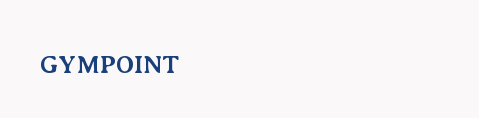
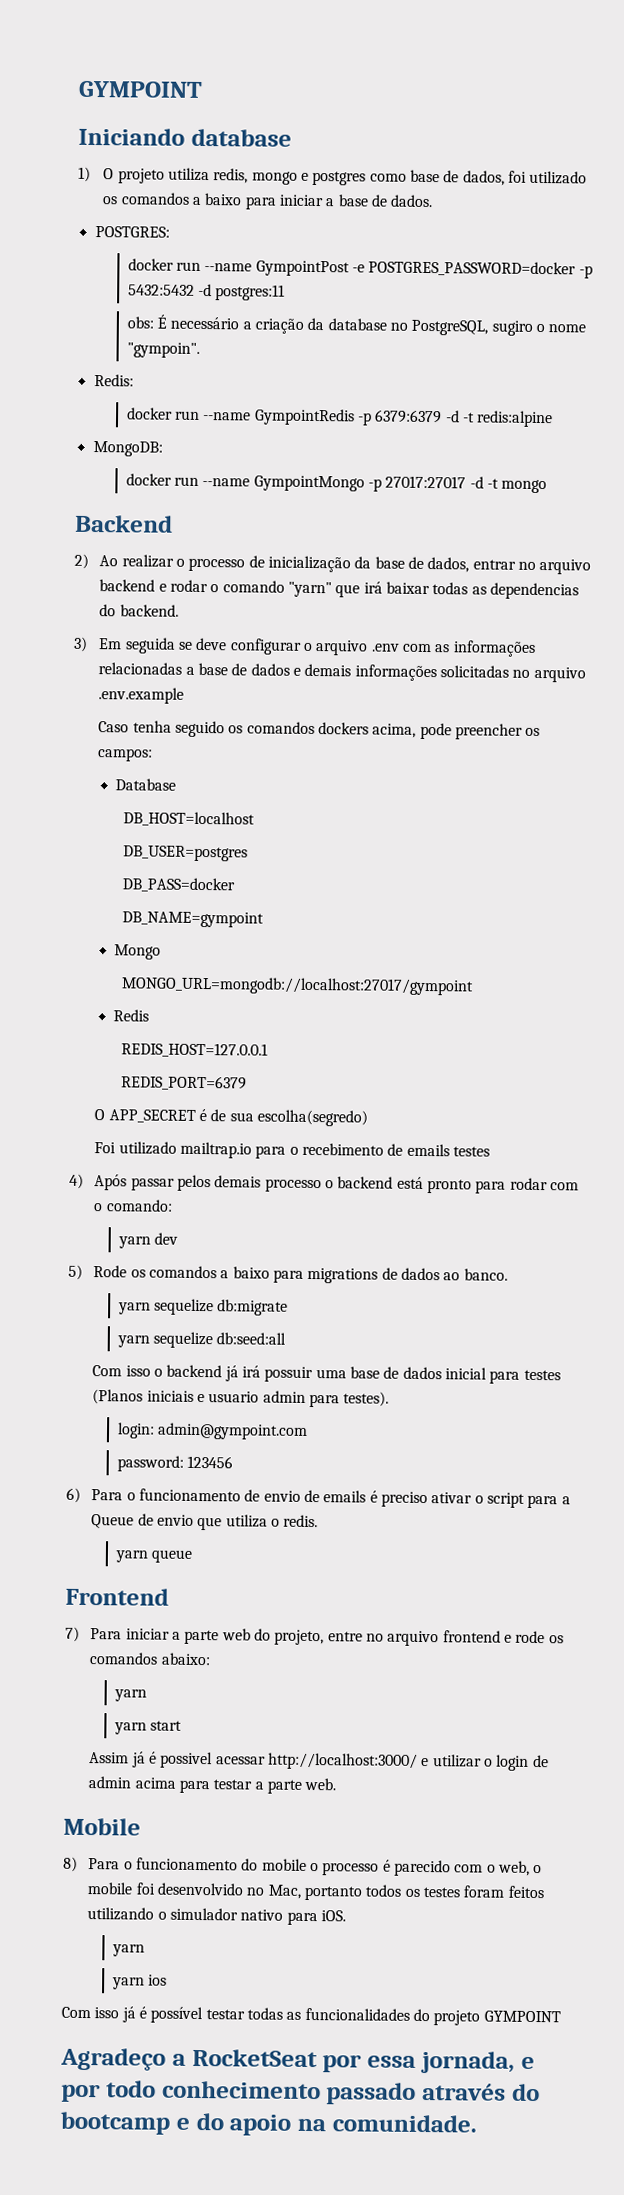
[40,56,179,73] GYMPOINT -> [78,80,203,98] [78,127,292,147] [78,166,588,186] [102,192,434,210] [94,226,170,238] [127,258,593,279] [127,283,286,301] [126,314,587,336] [126,342,200,358] [93,374,134,387] [126,407,554,428] [92,441,163,457] [125,473,548,494] [75,514,173,533] [74,553,592,575] [99,579,579,600] [99,604,179,617] [73,636,536,657] [98,662,586,683] [98,687,185,704] [98,720,541,740] [97,748,154,762] [114,778,176,791] [122,811,255,827] [122,845,248,862] [121,877,235,893] [121,911,264,928] [113,944,161,960] [120,976,474,996] [112,1009,149,1022] [120,1042,268,1058] [120,1075,247,1091] [94,1108,368,1127] [94,1141,490,1159] [69,1173,579,1194] [93,1199,173,1212] [117,1232,179,1249] [68,1264,508,1284] [117,1298,289,1316] [116,1331,287,1349] [92,1364,561,1384] [92,1389,390,1408] [116,1422,309,1440] [116,1455,234,1472] [66,1487,571,1509] [91,1513,319,1531] [114,1549,193,1563] [65,1587,169,1606] [65,1626,564,1647] [89,1652,211,1666] [113,1689,147,1702] [113,1720,183,1735] [89,1751,549,1771] [88,1776,337,1794] [63,1817,141,1836] [63,1856,543,1877] [87,1882,544,1901] [87,1907,346,1926] [111,1944,145,1957] [111,1974,168,1990] [61,2006,561,2026] [60,2047,535,2074] [61,2080,540,2105] [60,2111,477,2136] GYMPOINT // Iniciando database // 1) O projeto utiliza redis, mongo e postgres como base de dados, foi utilizado os comandos a baixo para iniciar a base de dados. // POSTGRES: // docker run --name GympointPost -e POSTGRES_PASSWORD=docker -p 5432:5432 -d postgres:11 // obs: É necessário a criação da database no PostgreSQL, sugiro o nome "gympoin". // Redis: // docker run --name GympointRedis -p 6379:6379 -d -t redis:alpine // MongoDB: // docker run --name GympointMongo -p 27017:27017 -d -t mongo // Backend // 2) Ao realizar o processo de inicialização da base de dados, entrar no arquivo backend e rodar o comando "yarn" que irá baixar todas as dependencias do backend. // 3) Em seguida se deve configurar o arquivo .env com as informações relacionadas a base de dados e demais informações solicitadas no arquivo .env.example // Caso tenha seguido os comandos dockers acima, pode preencher os campos: // Database // DB_HOST=localhost // DB_USER=postgres // DB_PASS=docker // DB_NAME=gympoint // Mongo // MONGO_URL=mongodb://localhost:27017/gympoint // Redis // REDIS_HOST=127.0.0.1 // REDIS_PORT=6379 // O APP_SECRET é de sua escolha(segredo) // Foi utilizado mailtrap.io para o recebimento de emails testes // 4) Após passar pelos demais processo o backend está pronto para rodar com o comando: // yarn dev // 5) Rode os comandos a baixo para migrations de dados ao banco. // yarn sequelize db:migrate // yarn sequelize db:seed:all // Com isso o backend já irá possuir uma base de dados inicial para testes (Planos iniciais e usuario admin para testes). // login: admin@gympoint.com // password: 123456 // 6) Para o funcionamento de envio de emails é preciso ativar o script para a Queue de envio que utiliza o redis. // yarn queue // Frontend // 7) Para iniciar a parte web do projeto, entre no arquivo frontend e rode os comandos abaixo: // yarn // yarn start // Assim já é possivel acessar http://localhost:3000/ e utilizar o login de admin acima para testar a parte web. // Mobile // 8) Para o funcionamento do mobile o processo é parecido com o web, o mobile foi desenvolvido no Mac, portanto todos os testes foram feitos utilizando o simulador nativo para iOS. // yarn // yarn ios // Com isso já é possível testar todas as funcionalidades do projeto GYMPOINT // Agradeço a RocketSeat por essa jornada, e por todo conhecimento passado através do bootcamp e do apoio na comunidade.

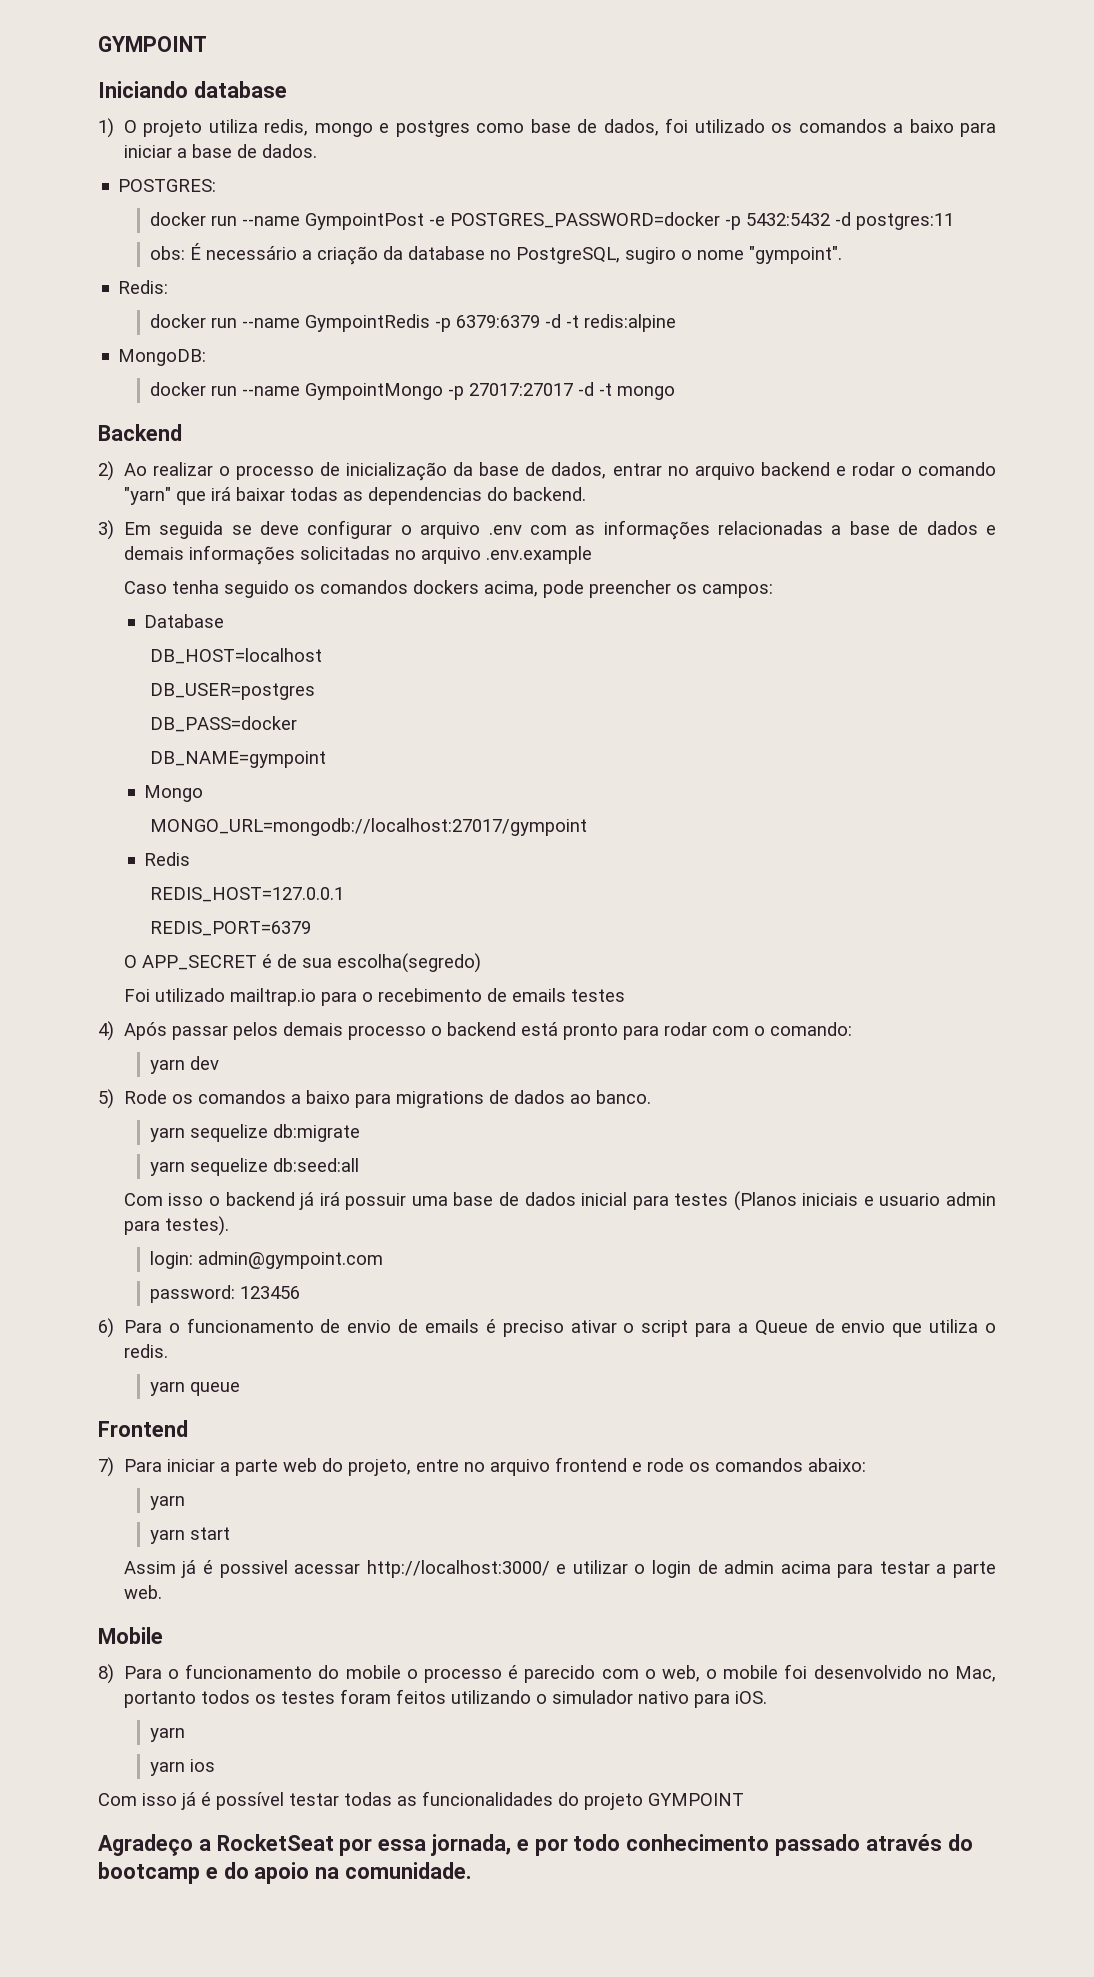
[126,342,200,358] "gympoin". -> [748,246,842,264] "gympoint".

